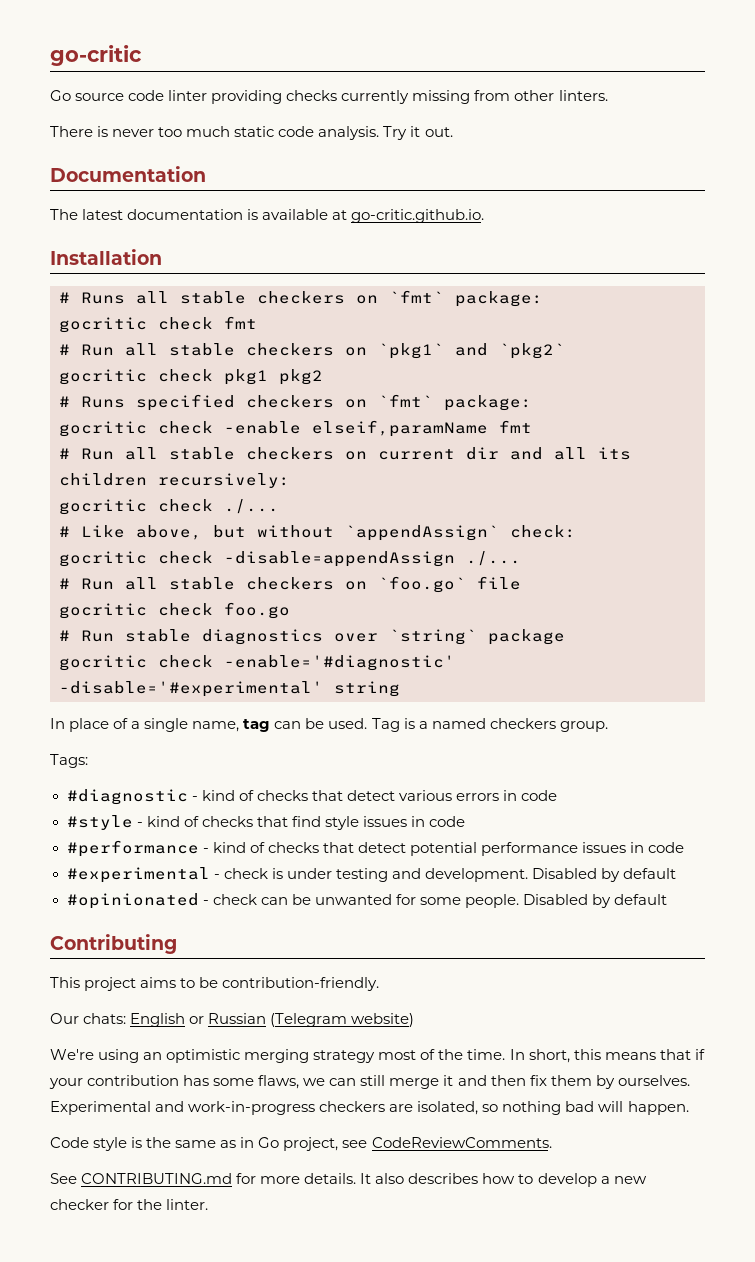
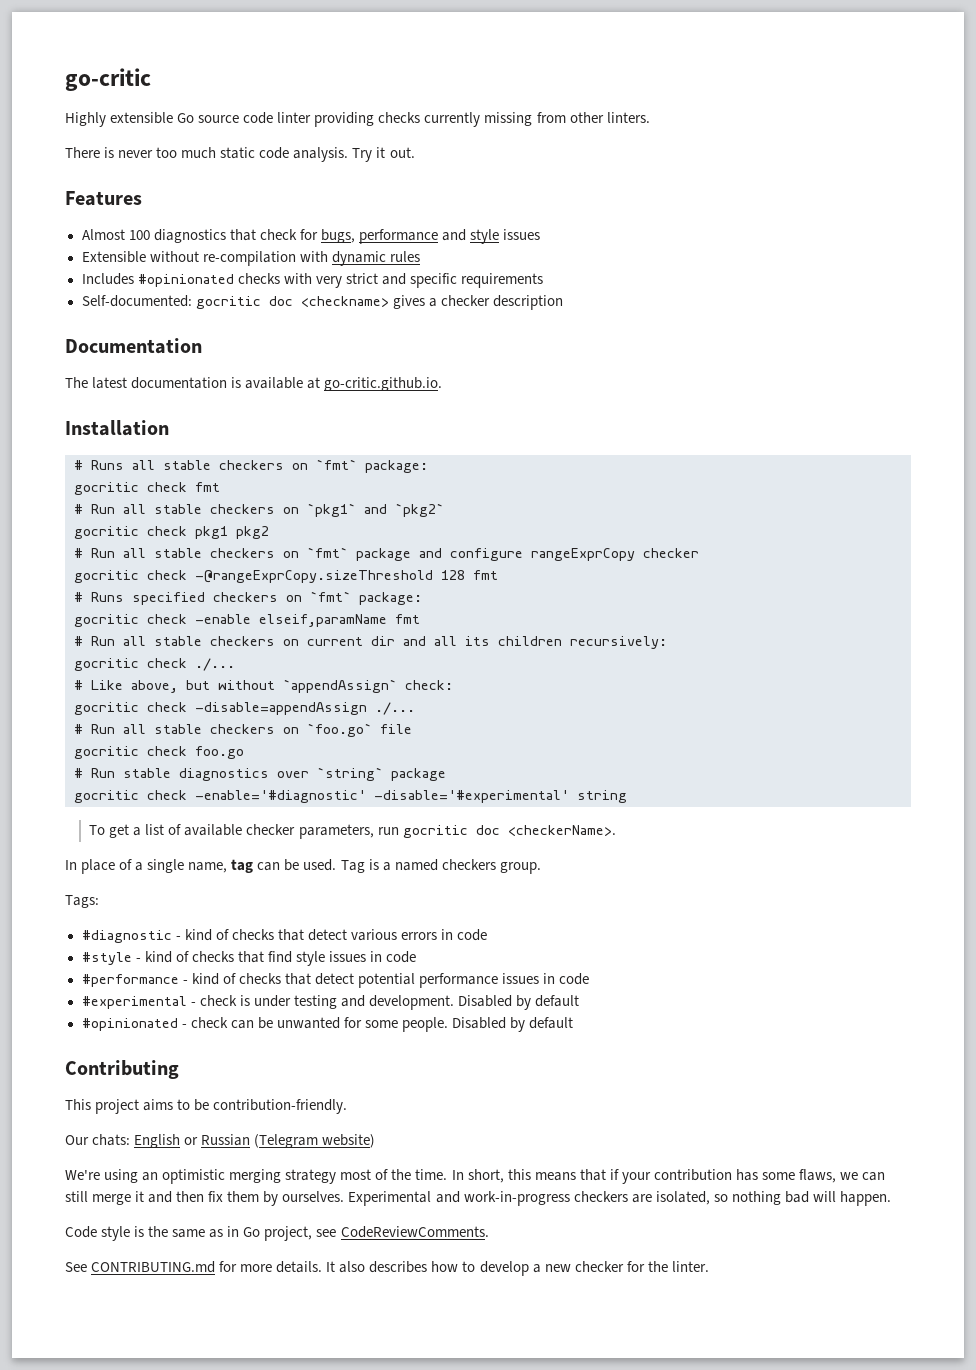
(142, 55) none -> [65,112,174,127] Highly extensible
(453, 132) none -> [65,191,142,206] [81,229,541,244] [81,251,420,266] [81,273,543,288] [81,295,563,310] // Features // Almost 100 diagnostics that check for bugs, performance and style issues // Extensible without re-compilation with dynamic rules // Includes #opinionated checks with very strict and specific requirements // Self-documented: gocritic doc <checkname> gives a checker description
(323, 377) none -> [74,547,699,561] [74,570,498,583] // # Run all stable checkers on `fmt` package and configure rangeExprCopy checker // gocritic check -@rangeExprCopy.sizeThreshold 128 fmt
(400, 689) none -> [89,824,616,839] // To get a list of available checker parameters, run gocritic doc <checkerName>.

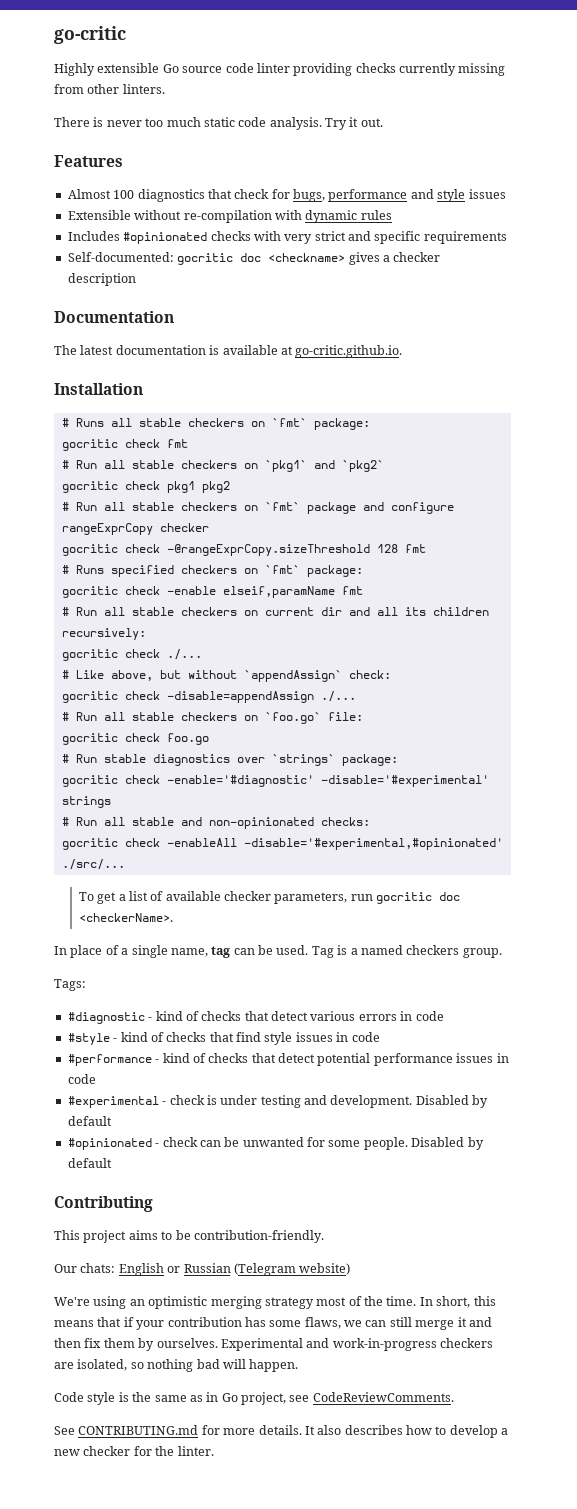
[380,724,412,734] file -> [327,712,363,721] file:
[317,767,446,781] `string` package -> [271,754,398,766] `strings` package:
[577,790,627,803] string -> [61,796,111,808] [61,817,370,829] [61,838,503,850] [61,859,125,870] strings // # Run all stable and non-opinionated checks: // gocritic check -enableAll -disable='#experimental,#opinionated' ./src/...

